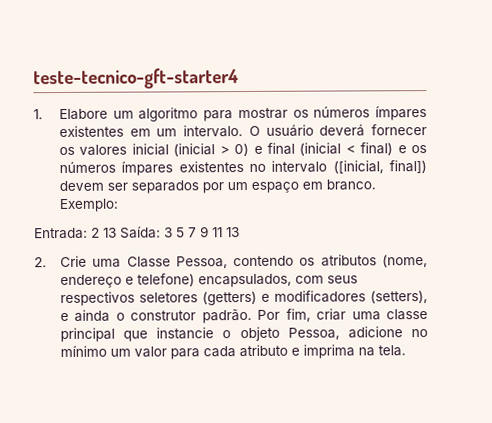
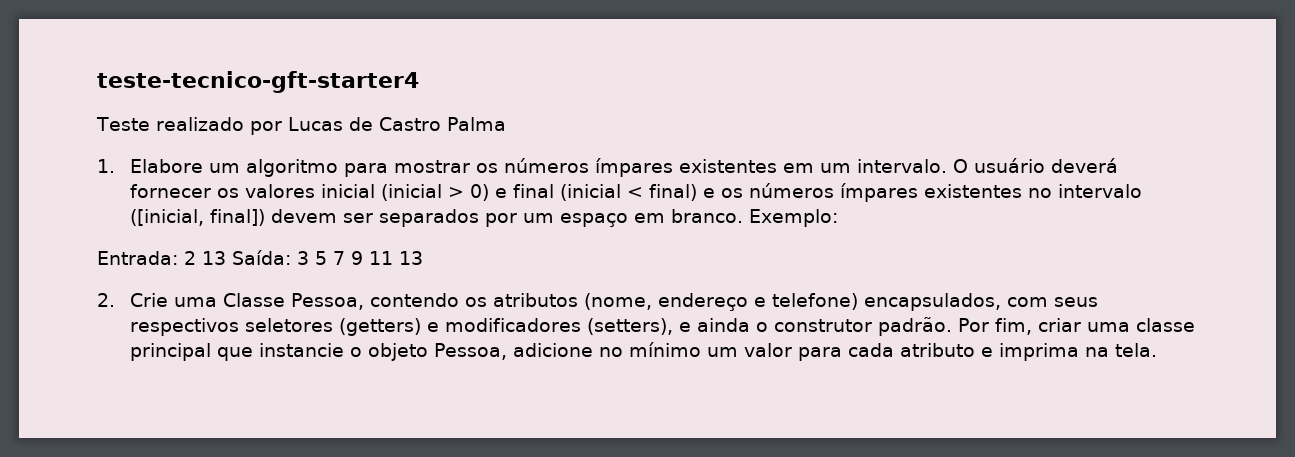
(239, 79) none -> [96,117,506,135] // Teste realizado por Lucas de Castro Palma

